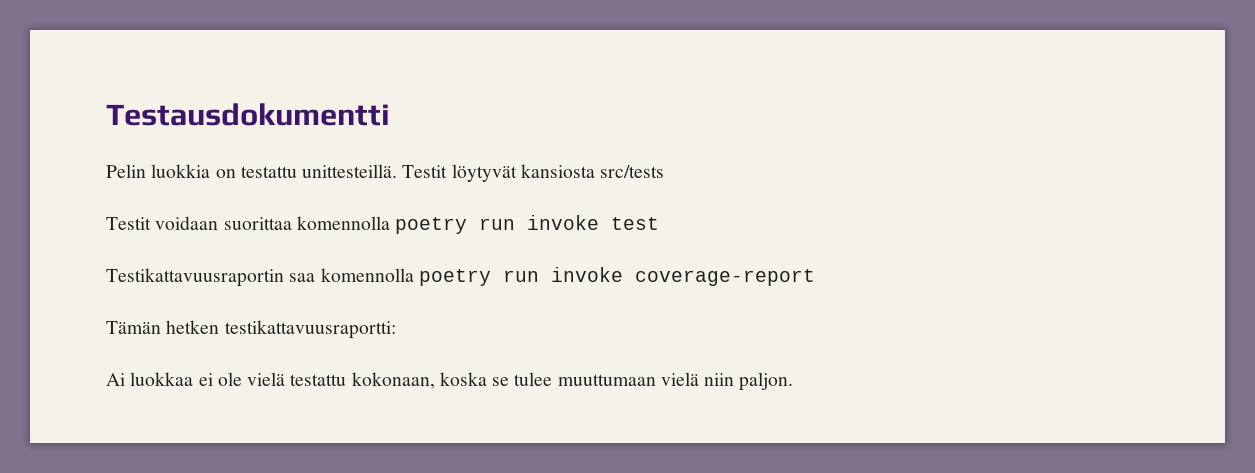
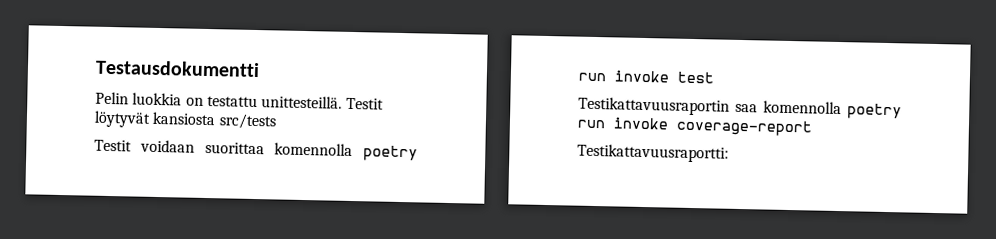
[106,320,396,339] [106,372,794,391] Tämän hetken testikattavuusraportti: // Ai luokkaa ei ole vielä testattu kokonaan, koska se tulee muuttumaan vielä niin paljon. -> [577,143,729,163] Testikattavuusraportti:

